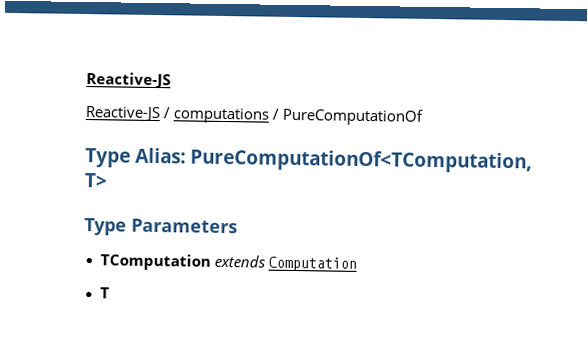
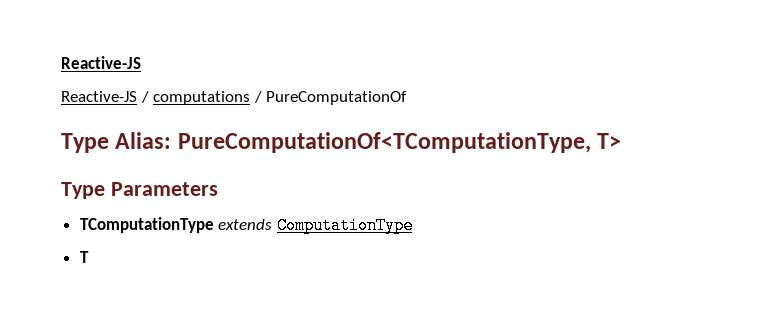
[190,148,534,174] PureComputationOf<TComputation, -> [177,132,591,153] PureComputationOf<TComputationType,
[99,253,357,272] TComputation extends Computation -> [79,217,413,234] TComputationType extends ComputationType

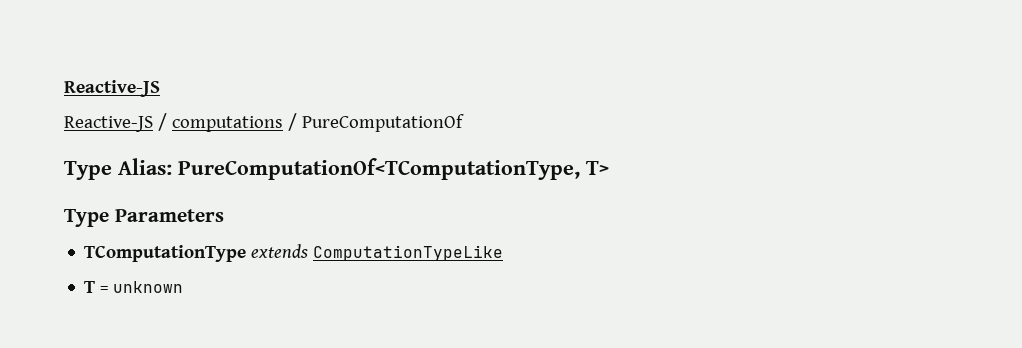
[276,217,413,234] ComputationType -> [313,245,504,261] ComputationTypeLike
(89, 257) none -> [100,281,184,293] = unknown

